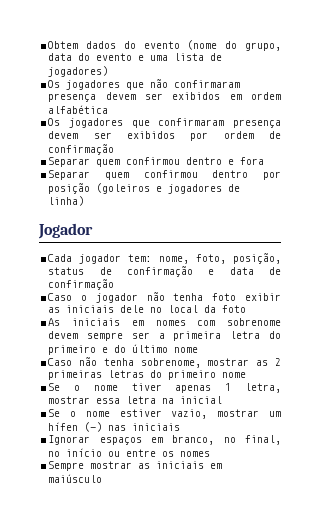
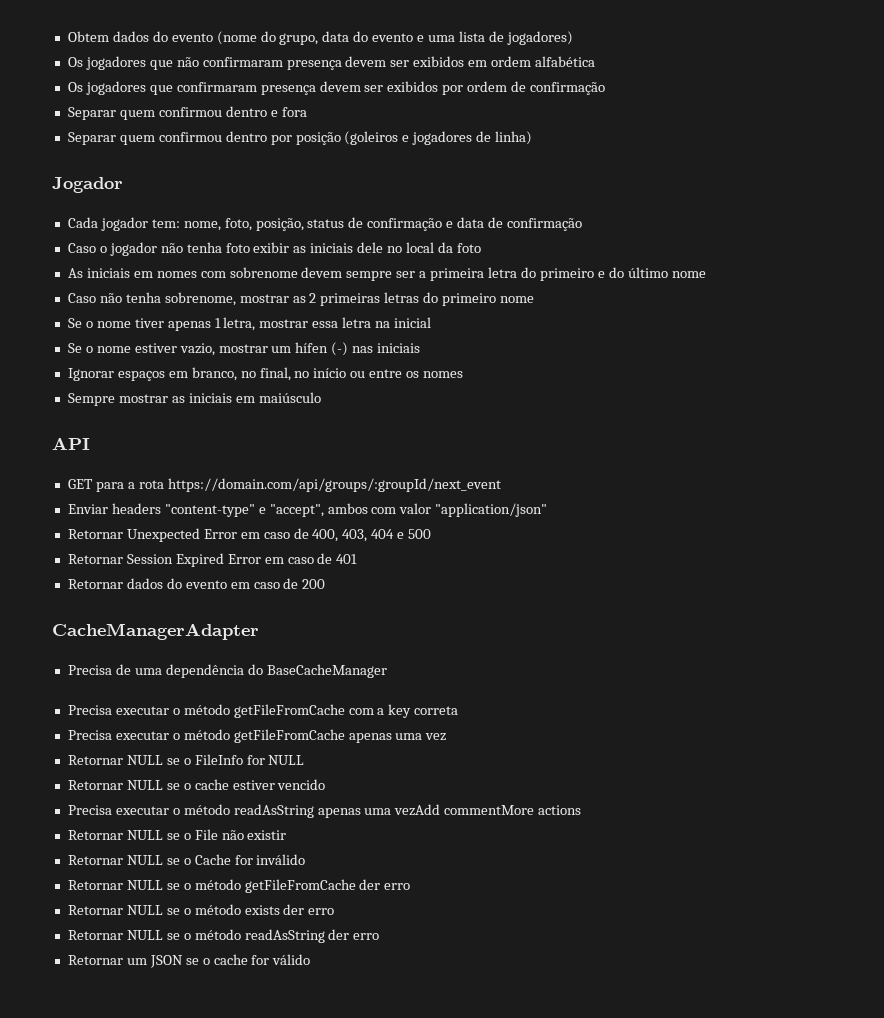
(103, 478) none -> [52,437,90,450] [67,478,501,492] [67,503,548,517] [67,528,432,542] [67,553,358,567] [67,578,326,589] [52,623,259,640] [67,664,387,678] [67,704,459,718] [67,729,447,743] [67,754,305,765] [67,779,326,790] [67,804,582,818] [67,829,287,840] [67,854,306,865] [67,879,411,893] [67,904,335,915] [67,929,380,943] [67,954,311,968] // API // GET para a rota https://domain.com/api/groups/:groupId/next_event // Enviar headers "content-type" e "accept", ambos com valor "application/json" // Retornar Unexpected Error em caso de 400, 403, 404 e 500 // Retornar Session Expired Error em caso de 401 // Retornar dados do evento em caso de 200 // CacheManagerAdapter // Precisa de uma dependência do BaseCacheManager // Precisa executar o método getFileFromCache com a key correta // Precisa executar o método getFileFromCache apenas uma vez // Retornar NULL se o FileInfo for NULL // Retornar NULL se o cache estiver vencido // Precisa executar o método readAsString apenas uma vezAdd commentMore actions // Retornar NULL se o File não existir // Retornar NULL se o Cache for inválido // Retornar NULL se o método getFileFromCache der erro // Retornar NULL se o método exists der erro // Retornar NULL se o método readAsString der erro // Retornar um JSON se o cache for válido

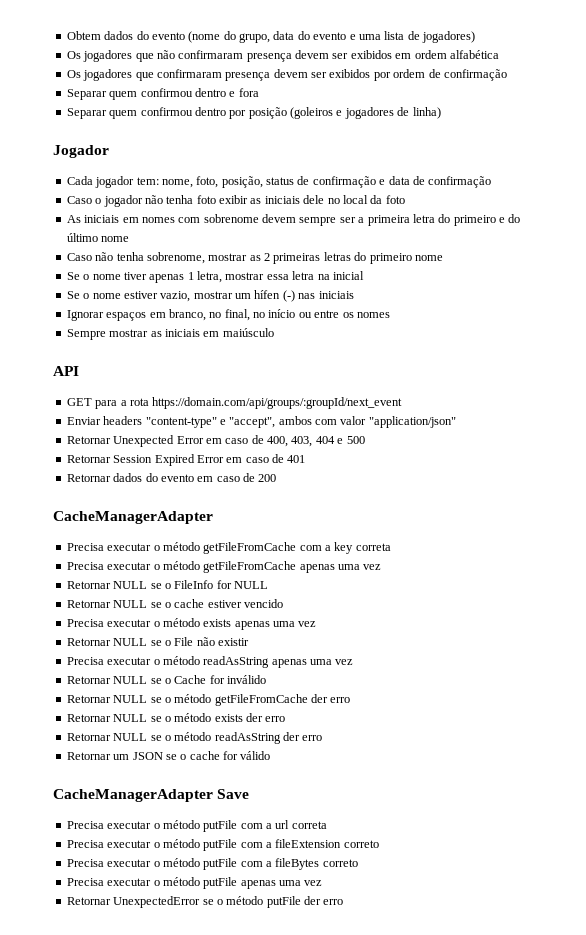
[67,664,387,678] // Precisa de uma dependência do BaseCacheManager -> (213, 517) none
[233,804,582,818] readAsString apenas uma vezAdd commentMore actions -> [203,619,317,630] exists apenas uma vez
(287, 835) none -> [66,656,354,668] // Precisa executar o método readAsString apenas uma vez
(311, 959) none -> [53,789,250,802] [66,820,327,832] [66,839,379,851] [66,858,358,870] [66,877,323,889] [66,896,344,908] // CacheManagerAdapter Save // Precisa executar o método putFile com a url correta // Precisa executar o método putFile com a fileExtension correto // Precisa executar o método putFile com a fileBytes correto // Precisa executar o método putFile apenas uma vez // Retornar UnexpectedError se o método putFile der erro

